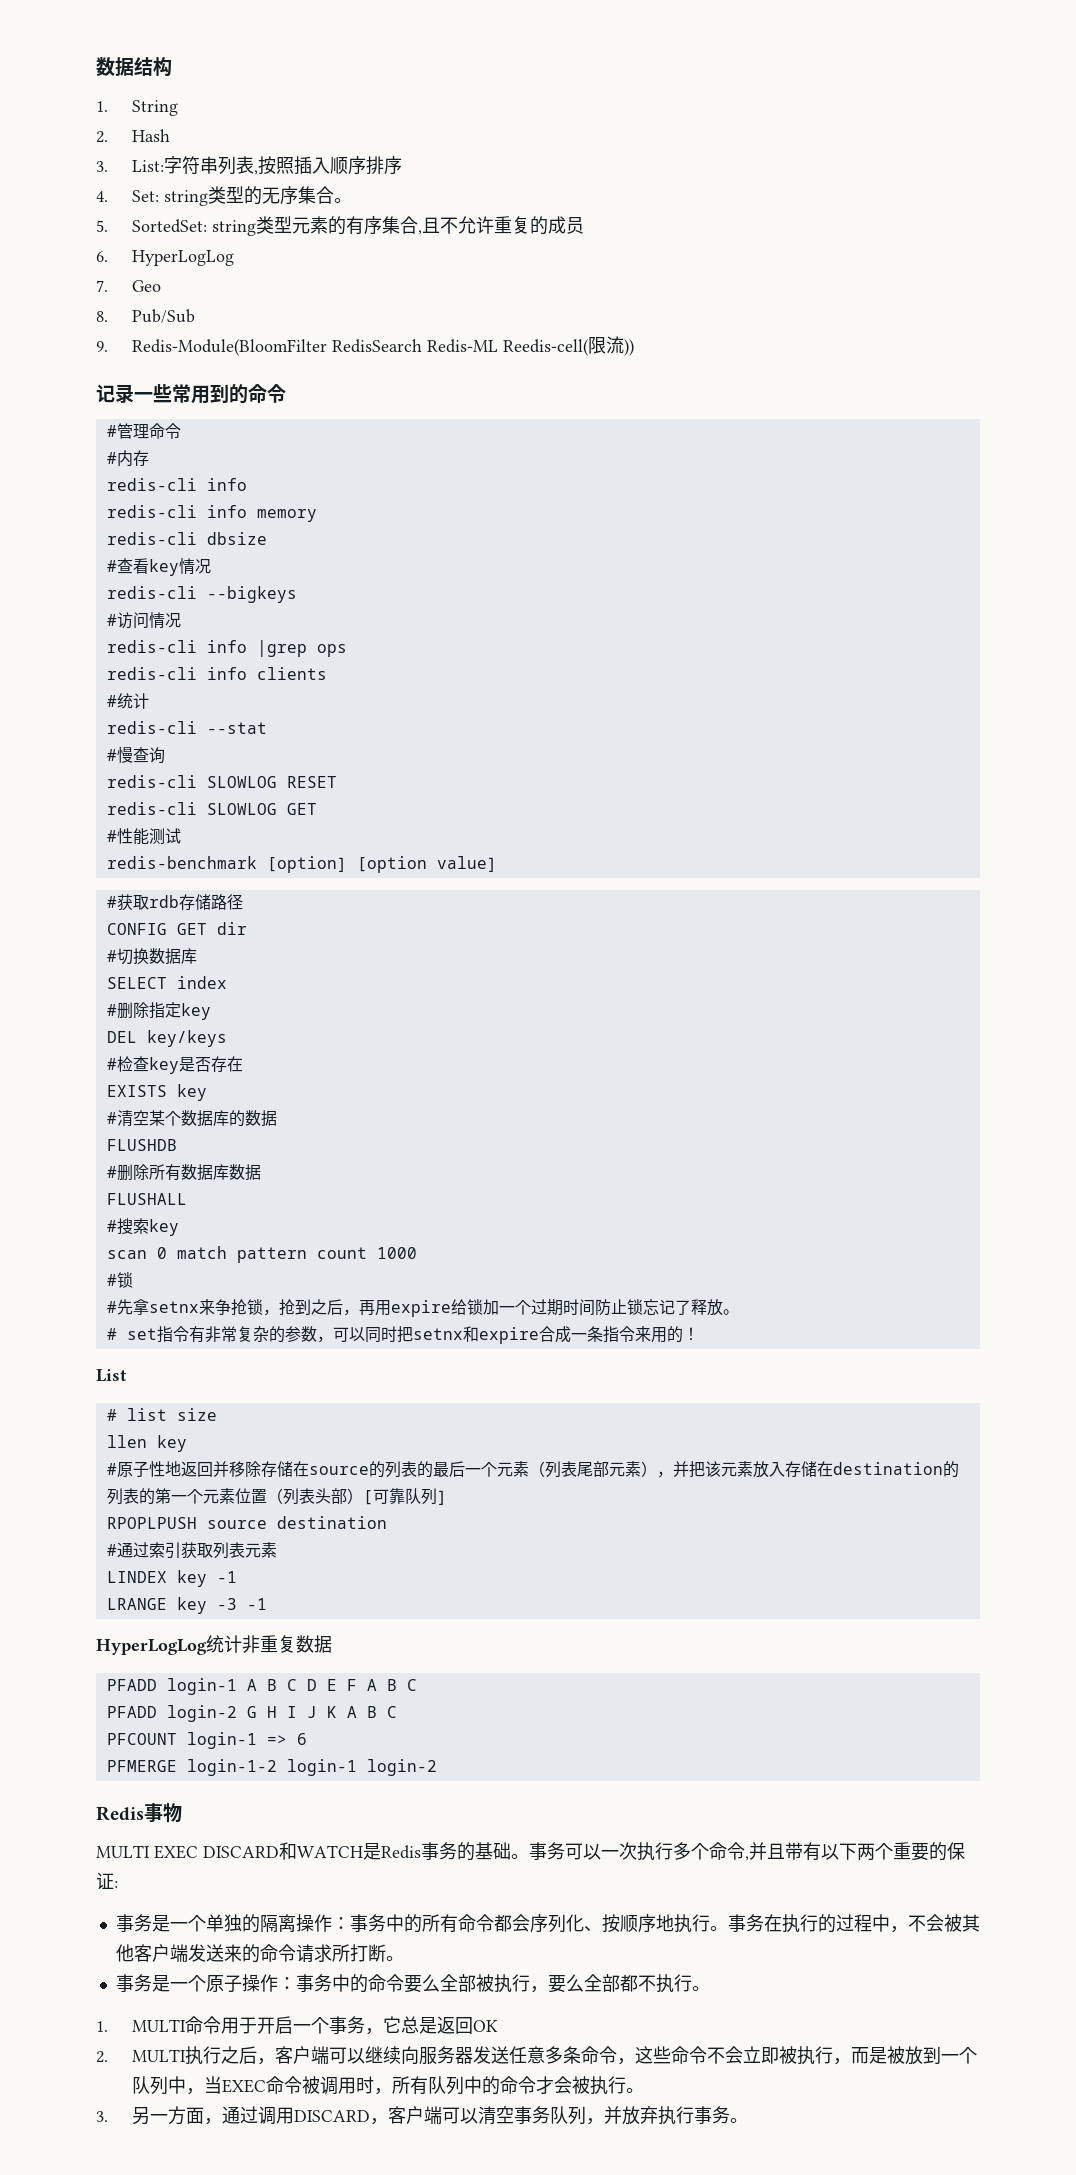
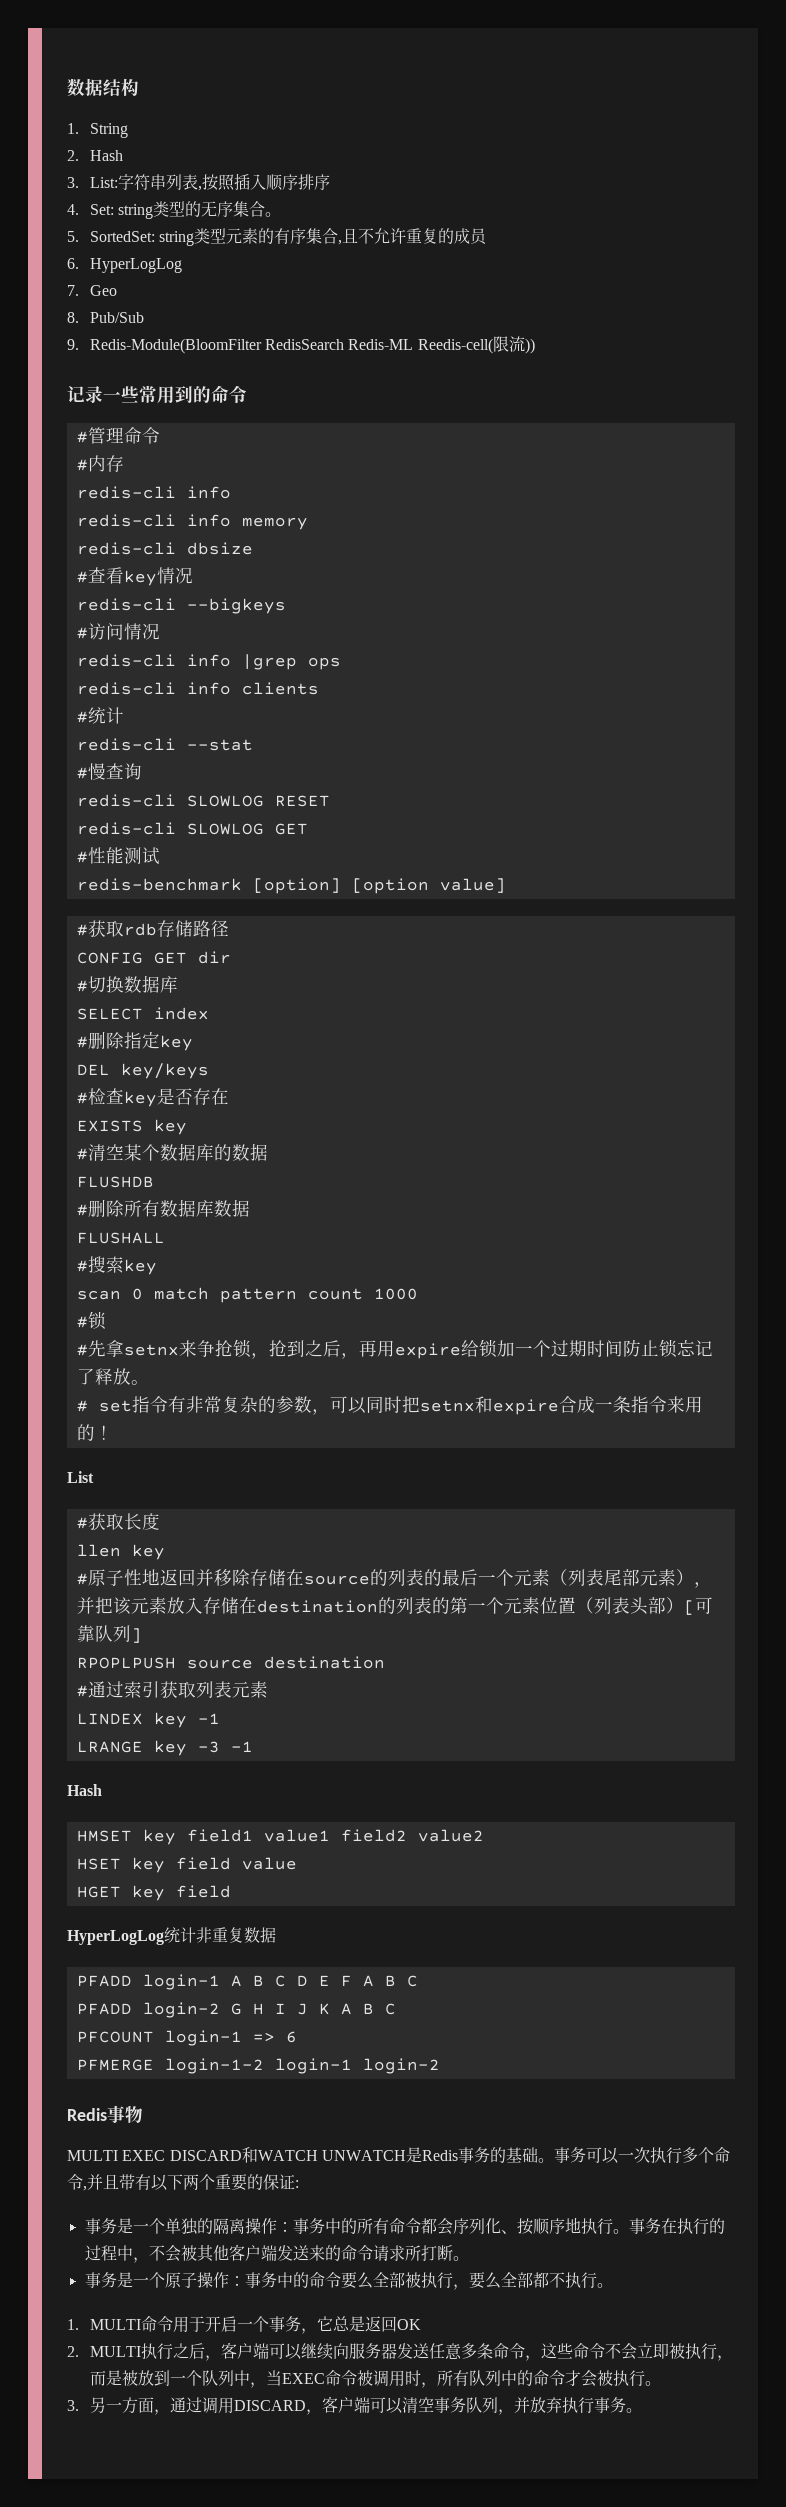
[126,1408,217,1421] list size -> [87,1513,160,1530] 获取长度
(267, 1604) none -> [67,1784,102,1796] [76,1829,484,1845] [76,1857,297,1873] [76,1885,231,1901] // Hash // HMSET key field1 value1 field2 value2 // HSET key field value // HGET key field
(363, 1851) none -> [321,2150,406,2161] UNWATCH

